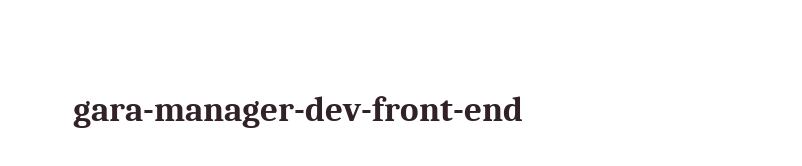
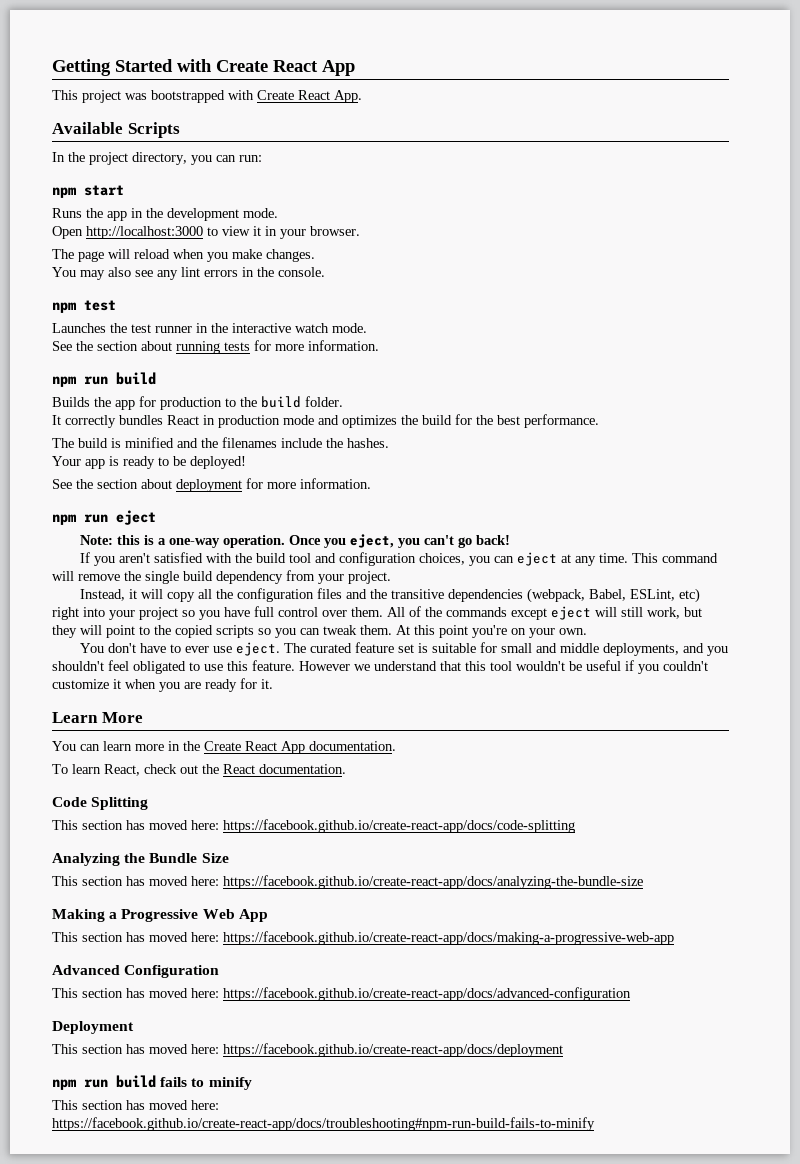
[73,96,523,128] gara-manager-dev-front-end -> [52,59,355,76] [52,90,362,103] [52,122,180,138] [52,152,262,165] [52,185,124,198] [52,208,278,221] [52,226,360,239] [52,249,315,262] [52,267,325,280] [52,300,116,313] [52,323,367,333] [52,340,379,354] [52,372,156,387] [52,396,343,410] [52,414,599,428] [52,437,389,448] [52,456,246,469] [52,478,371,492] [52,510,156,525] [79,534,510,548] [79,552,718,566] [52,570,391,584] [79,588,700,603] [52,606,702,620] [52,625,587,638] [79,642,728,656] [52,660,708,674] [52,678,273,692] [52,712,143,723] [52,741,396,754] [52,764,346,776] [52,797,149,810] [52,819,575,833] [52,853,229,866] [52,875,643,889] [52,909,268,922] [52,931,674,945] [52,965,220,978] [52,987,631,1001] [52,1021,134,1034] [52,1043,563,1057] [52,1075,252,1090] [52,1100,219,1110] [52,1117,595,1131] Getting Started with Create React App // This project was bootstrapped with Create React App. // Available Scripts // In the project directory, you can run: // npm start // Runs the app in the development mode. // Open http://localhost:3000 to view it in your browser. // The page will reload when you make changes. // You may also see any lint errors in the console. // npm test // Launches the test runner in the interactive watch mode. // See the section about running tests for more information. // npm run build // Builds the app for production to the build folder. // It correctly bundles React in production mode and optimizes the build for the best performance. // The build is minified and the filenames include the hashes. // Your app is ready to be deployed! // See the section about deployment for more information. // npm run eject // Note: this is a one-way operation. Once you eject, you can't go back! // If you aren't satisfied with the build tool and configuration choices, you can eject at any time. This command will remove the single build dependency from your project. // Instead, it will copy all the configuration files and the transitive dependencies (webpack, Babel, ESLint, etc) right into your project so you have full control over them. All of the commands except eject will still work, but they will point to the copied scripts so you can tweak them. At this point you're on your own. // You don't have to ever use eject. The curated feature set is suitable for small and middle deployments, and you shouldn't feel obligated to use this feature. However we understand that this tool wouldn't be useful if you couldn't customize it when you are ready for it. // Learn More // You can learn more in the Create React App documentation. // To learn React, check out the React documentation. // Code Splitting // This section has moved here: https://facebook.github.io/create-react-app/docs/code-splitting // Analyzing the Bundle Size // This section has moved here: https://facebook.github.io/create-react-app/docs/analyzing-the-bundle-size // Making a Progressive Web App // This section has moved here: https://facebook.github.io/create-react-app/docs/making-a-progressive-web-app // Advanced Configuration // This section has moved here: https://facebook.github.io/create-react-app/docs/advanced-configuration // Deployment // This section has moved here: https://facebook.github.io/create-react-app/docs/deployment // npm run build fails to minify // This section has moved here: https://facebook.github.io/create-react-app/docs/troubleshooting#npm-run-build-fails-to-minify

